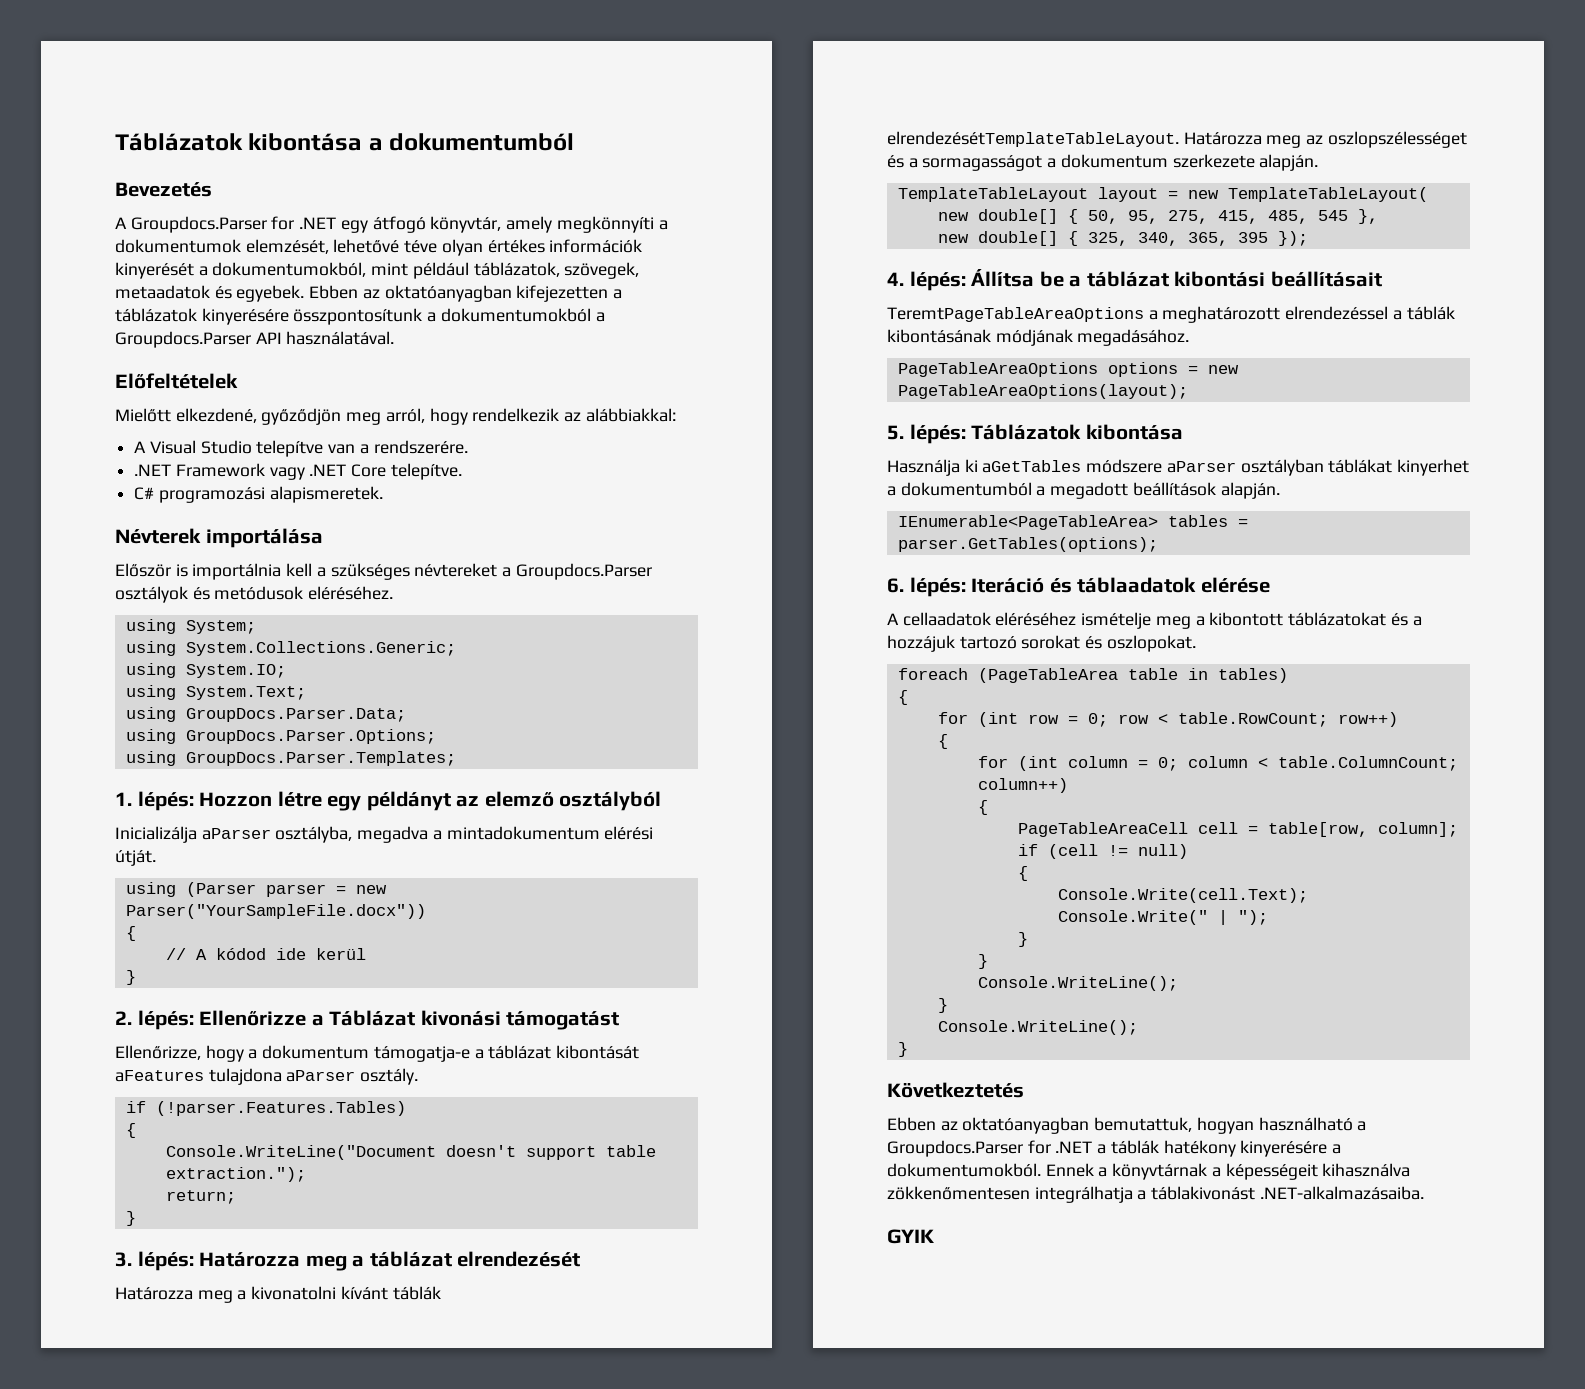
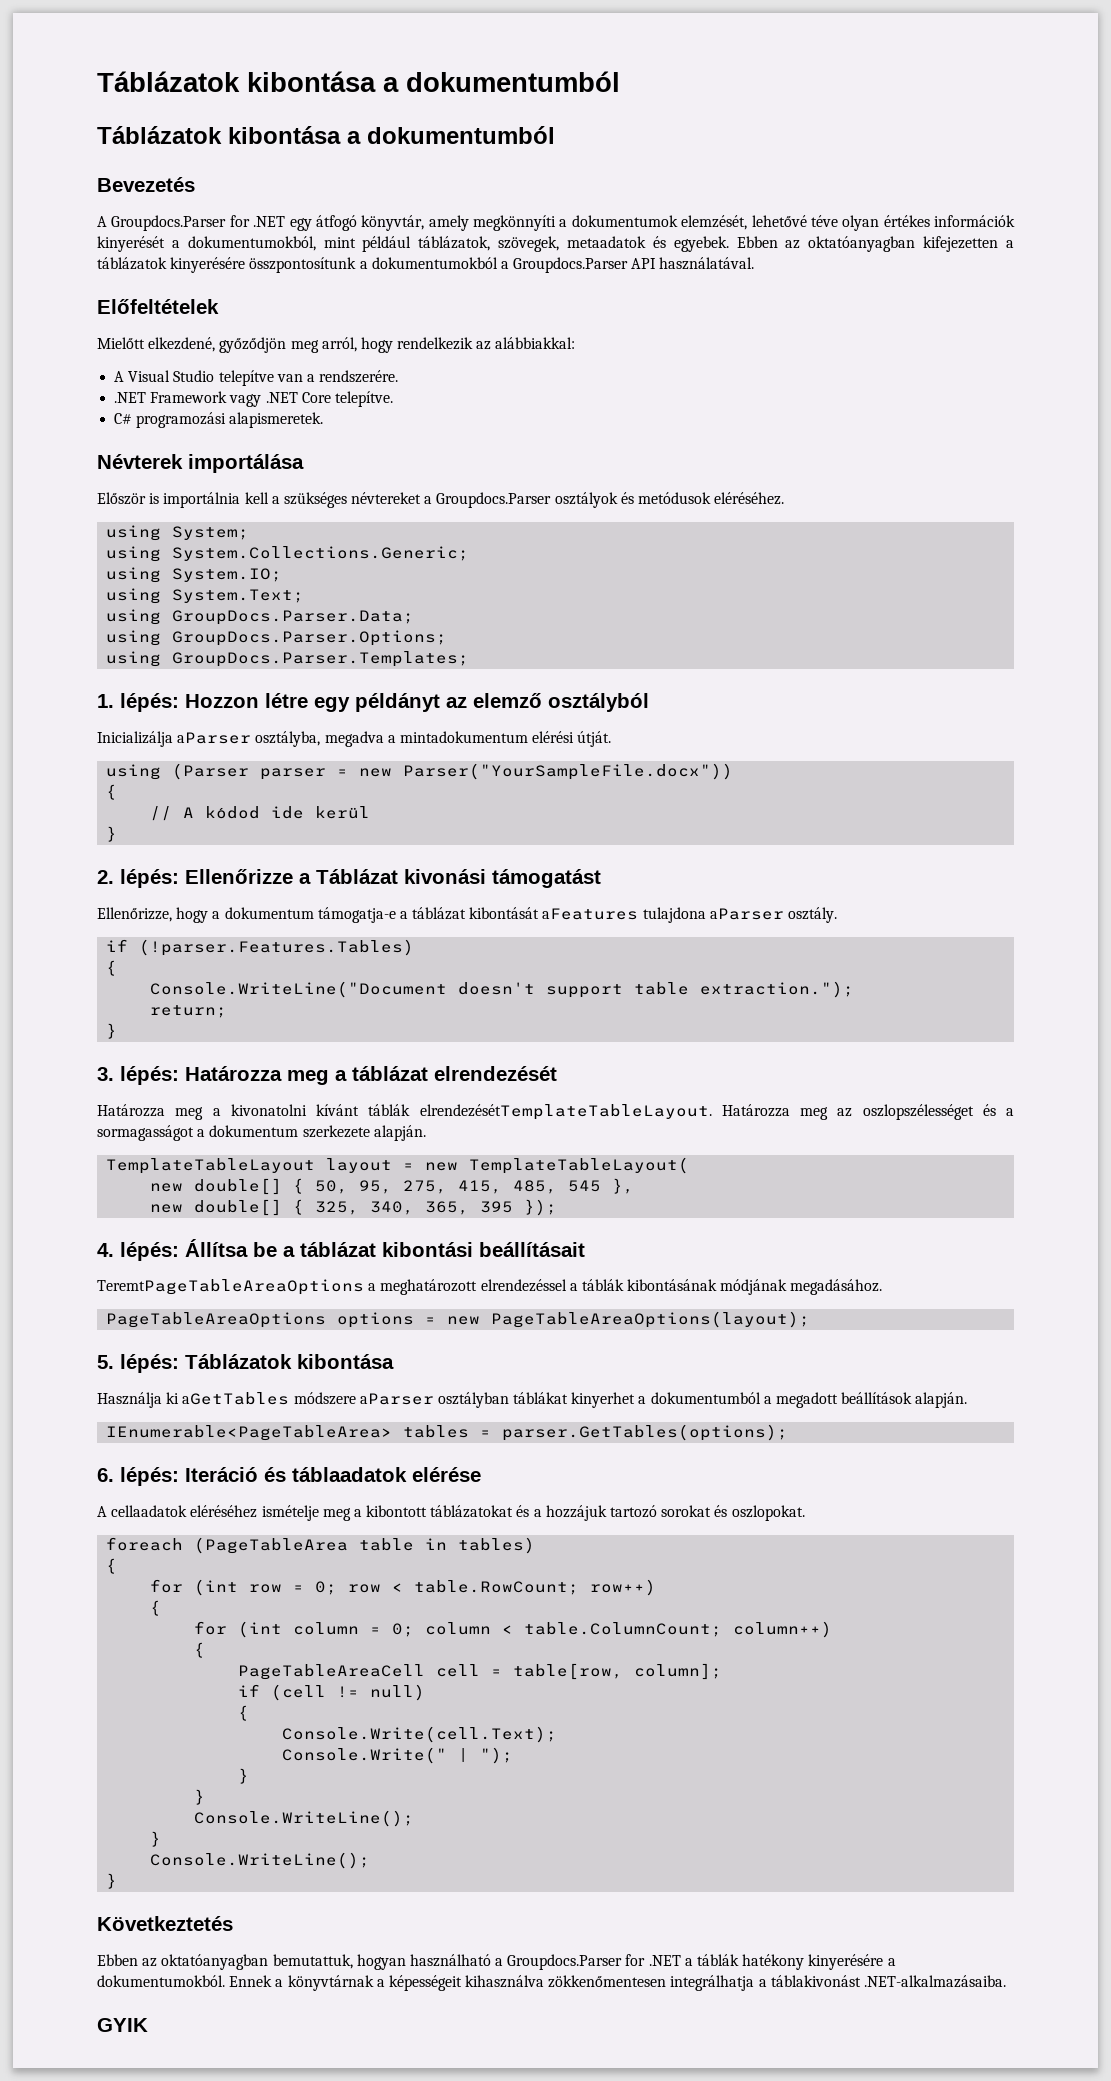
[115,133,575,151] Táblázatok kibontása a dokumentumból -> [97,71,620,92] [97,126,555,144] Táblázatok kibontása a dokumentumból // Táblázatok kibontása a dokumentumból

